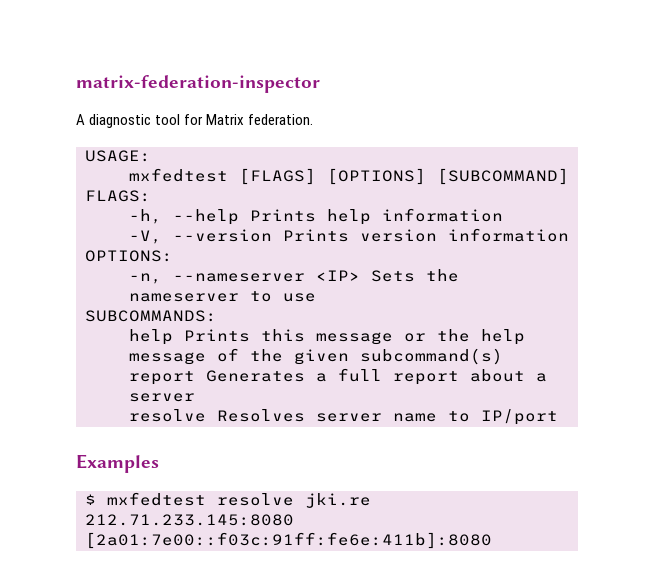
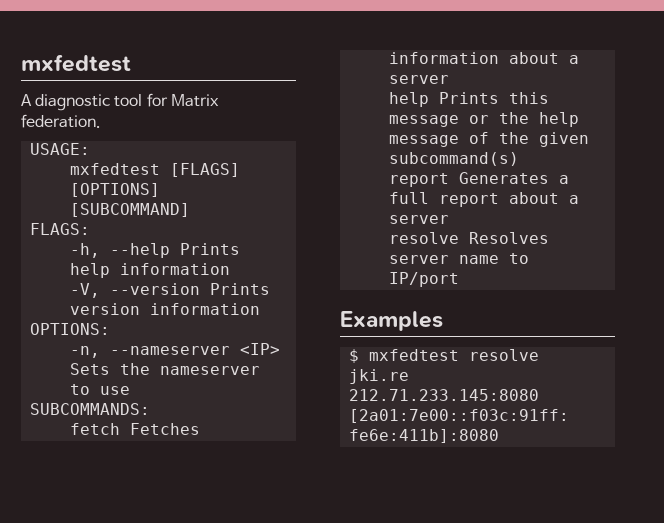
[76,75,320,93] matrix-federation-inspector -> [21,54,131,72] mxfedtest
(217, 316) none -> [70,423,201,435] [389,52,580,64] [389,75,450,84] // fetch Fetches information about a server

